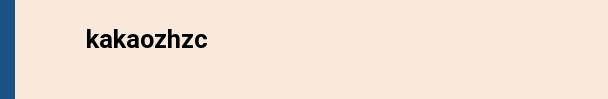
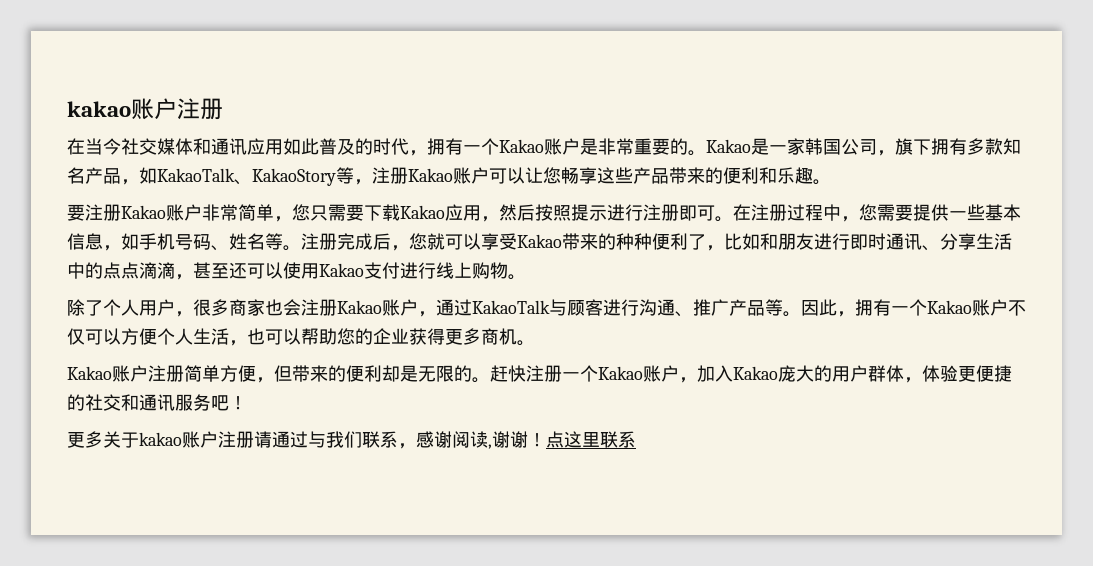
[86,29,208,48] kakaozhzc -> [67,98,223,120] [67,138,1021,156] [67,167,831,186] [67,204,1021,222] [67,233,1012,251] [67,262,526,280] [67,299,1026,317] [67,328,535,346] [67,365,1012,383] [67,394,247,411] [67,431,636,449] kakao账户注册 // 在当今社交媒体和通讯应用如此普及的时代，拥有一个Kakao账户是非常重要的。Kakao是一家韩国公司，旗下拥有多款知名产品，如KakaoTalk、KakaoStory等，注册Kakao账户可以让您畅享这些产品带来的便利和乐趣。 // 要注册Kakao账户非常简单，您只需要下载Kakao应用，然后按照提示进行注册即可。在注册过程中，您需要提供一些基本信息，如手机号码、姓名等。注册完成后，您就可以享受Kakao带来的种种便利了，比如和朋友进行即时通讯、分享生活中的点点滴滴，甚至还可以使用Kakao支付进行线上购物。 // 除了个人用户，很多商家也会注册Kakao账户，通过KakaoTalk与顾客进行沟通、推广产品等。因此，拥有一个Kakao账户不仅可以方便个人生活，也可以帮助您的企业获得更多商机。 // Kakao账户注册简单方便，但带来的便利却是无限的。赶快注册一个Kakao账户，加入Kakao庞大的用户群体，体验更便捷的社交和通讯服务吧！ // 更多关于kakao账户注册请通过与我们联系，感谢阅读,谢谢！点这里联系

